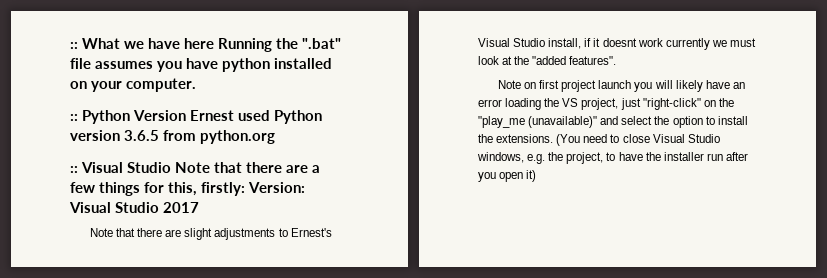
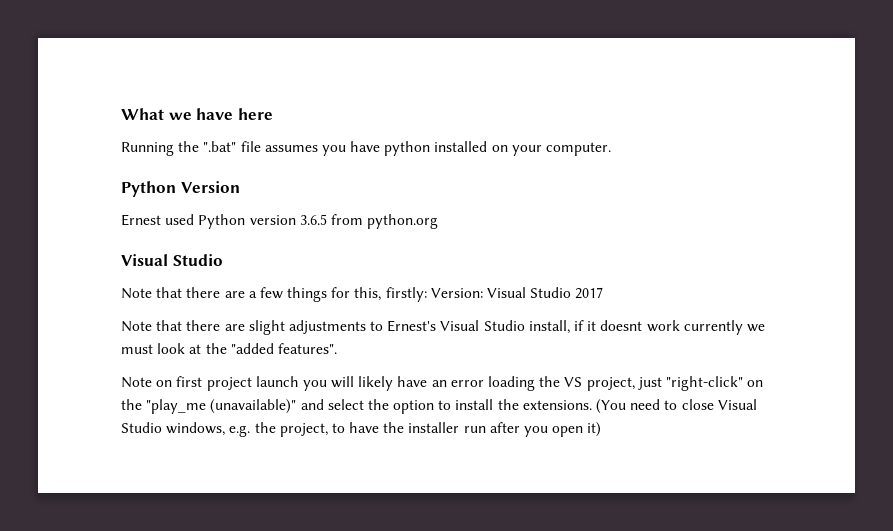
[70,42,78,49] :: -> (121, 114) none
(215, 43) none -> (273, 114) //
[70,114,78,121] :: -> (612, 149) none
(187, 115) none -> (240, 187) //
[70,162,172,173] :: Visual Studio -> [121,254,223,266] Visual Studio //

